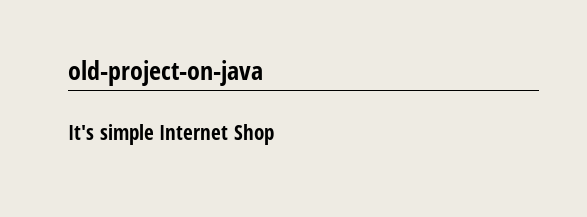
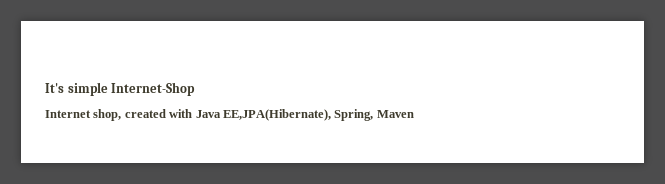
[68,60,263,86] old-project-on-java // -> (45, 88) none
[159,124,274,145] Internet Shop -> [111,82,196,96] [45,109,414,121] Internet-Shop // Internet shop, created with Java EE,JPA(Hibernate), Spring, Maven

